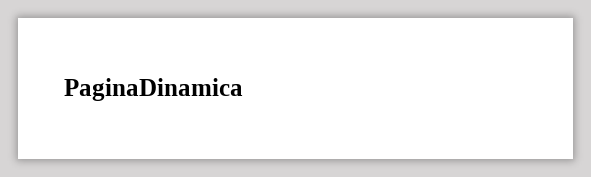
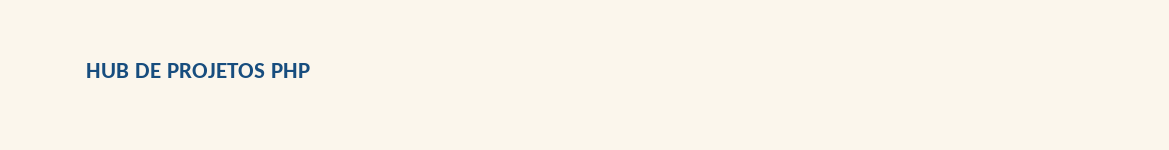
[64,78,243,101] PaginaDinamica -> [86,63,311,78] HUB DE PROJETOS PHP

